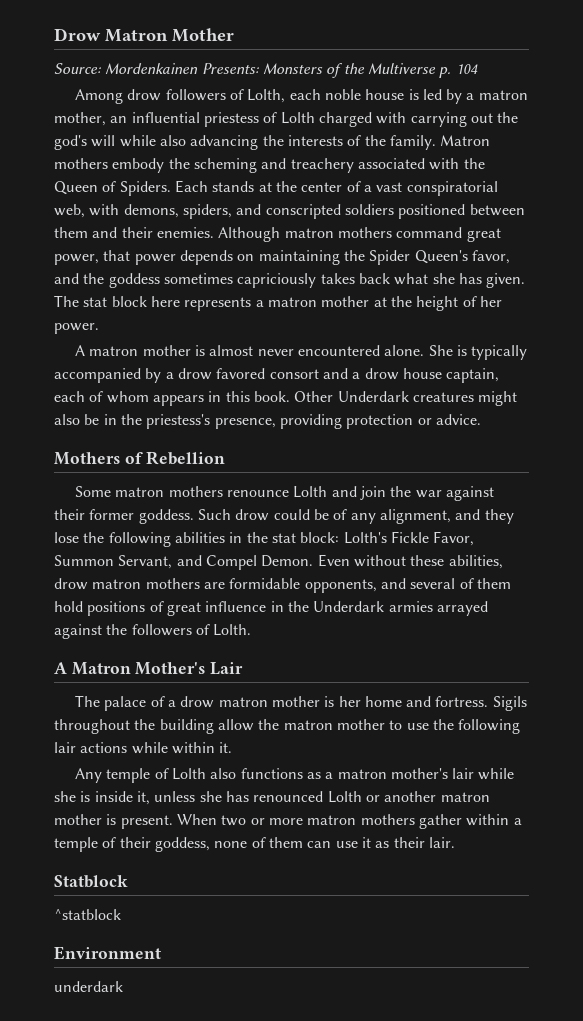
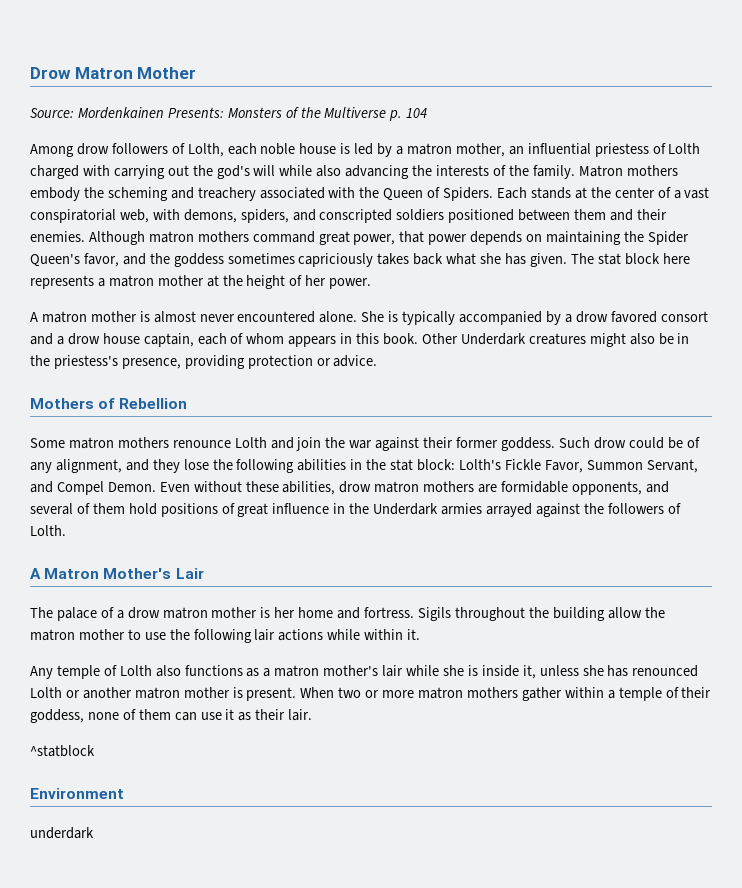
[54,875,128,888] // Statblock -> (313, 715) none

